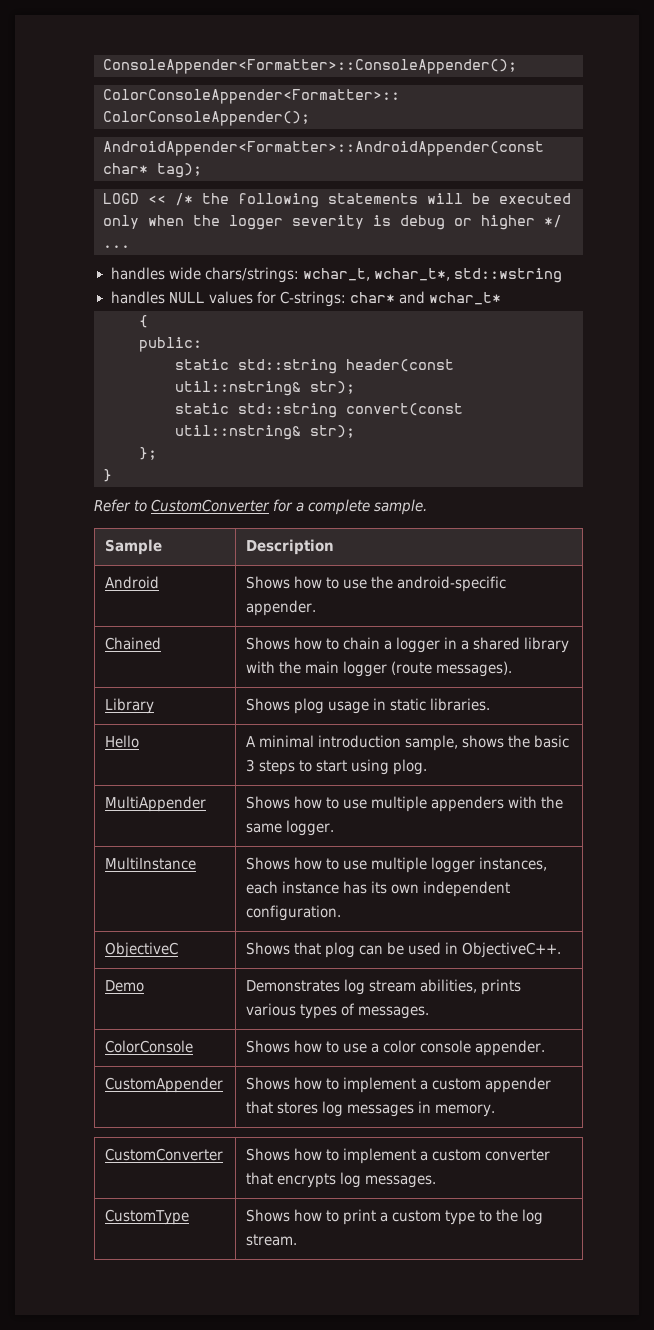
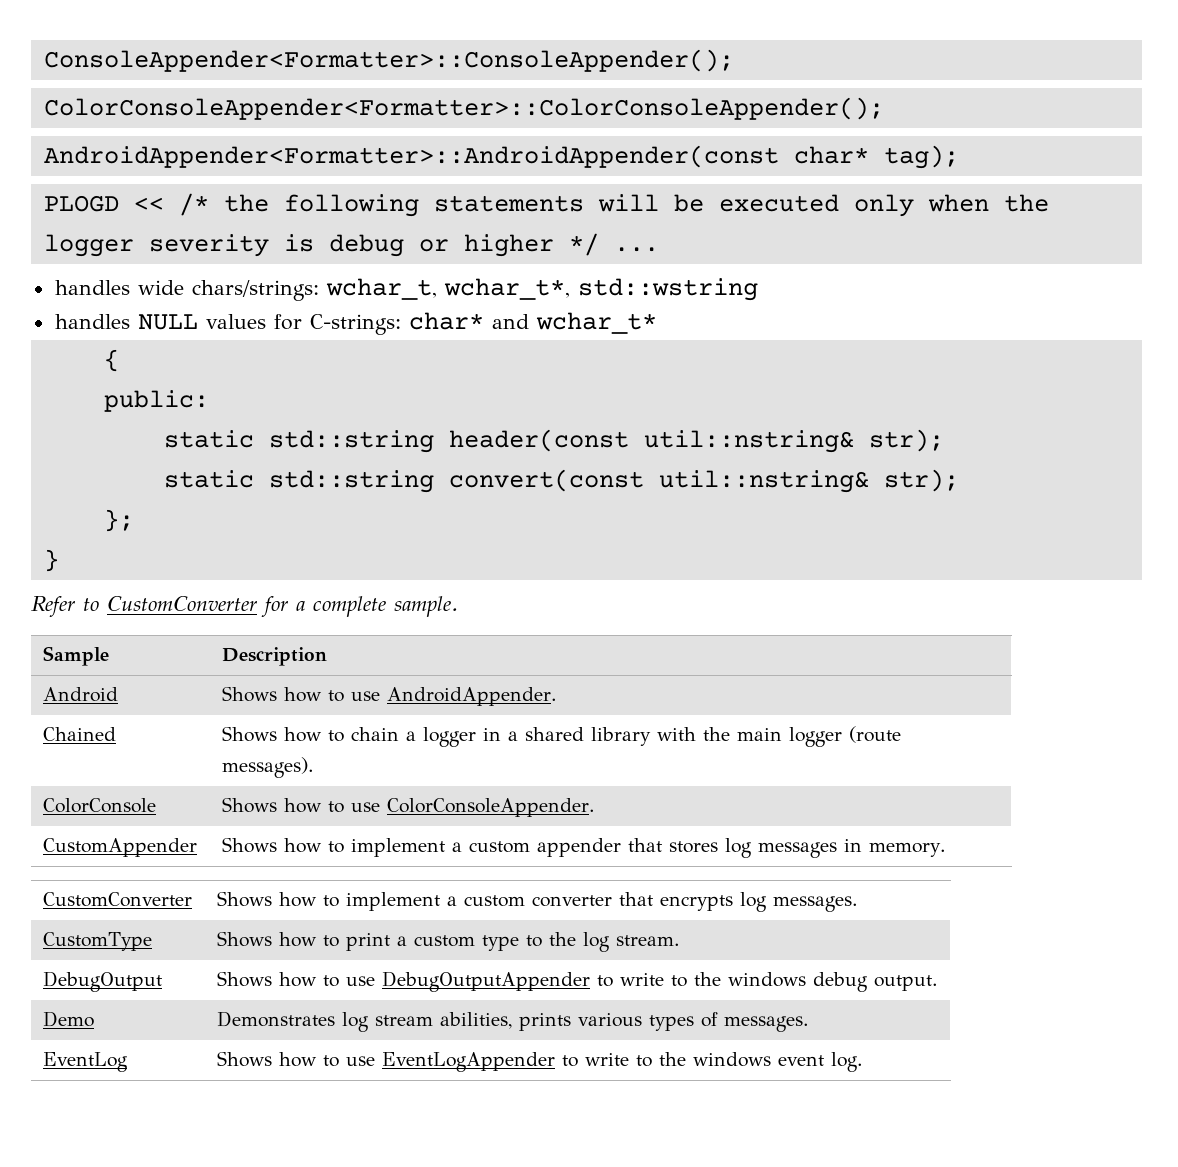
[103,193,139,204] LOGD -> [43,195,119,212] PLOGD
[371,576,507,592] [246,600,317,616] the android-specific appender. -> [387,687,558,706] AndroidAppender.
[105,698,155,714] [246,698,491,714] [105,735,140,748] [246,735,570,751] [246,759,428,775] [105,796,207,812] [246,796,564,812] [246,820,335,836] [105,857,197,870] [246,857,548,873] [246,881,511,897] [246,905,342,921] [105,942,179,958] [246,942,562,958] [105,980,145,992] [246,979,522,995] [246,1003,430,1019] // Library | Shows plog usage in static libraries. // Hello | A minimal introduction sample, shows the basic 3 steps to start using plog. // MultiAppender | Shows how to use multiple appenders with the same logger. // MultiInstance | Shows how to use multiple logger instances, each instance has its own independent configuration. // ObjectiveC | Shows that plog can be used in ObjectiveC++. // Demo | Demonstrates log stream abilities, prints various types of messages. -> (315, 767) none
[371,1040,546,1056] a color console appender. -> [387,798,596,817] ColorConsoleAppender.
(298, 1240) none -> [43,971,163,992] [217,971,939,992] [43,1011,95,1027] [217,1011,810,1032] [43,1052,129,1072] [217,1051,864,1072] // DebugOutput | Shows how to use DebugOutputAppender to write to the windows debug output. // Demo | Demonstrates log stream abilities, prints various types of messages. // EventLog | Shows how to use EventLogAppender to write to the windows event log.

